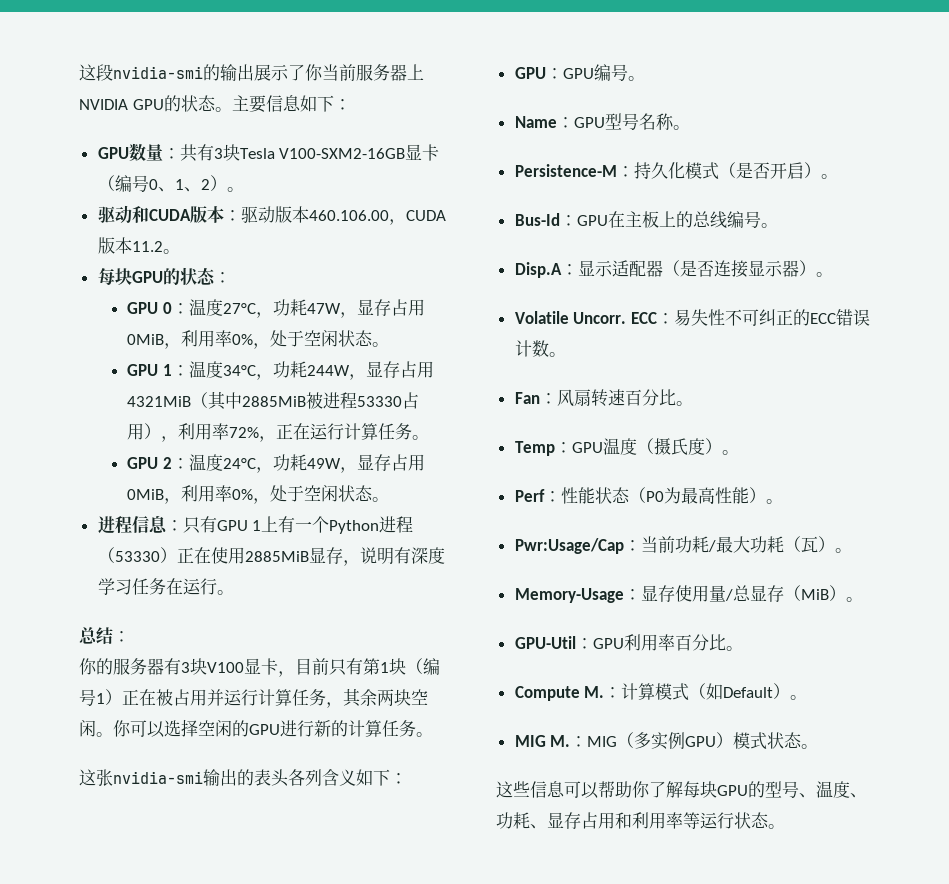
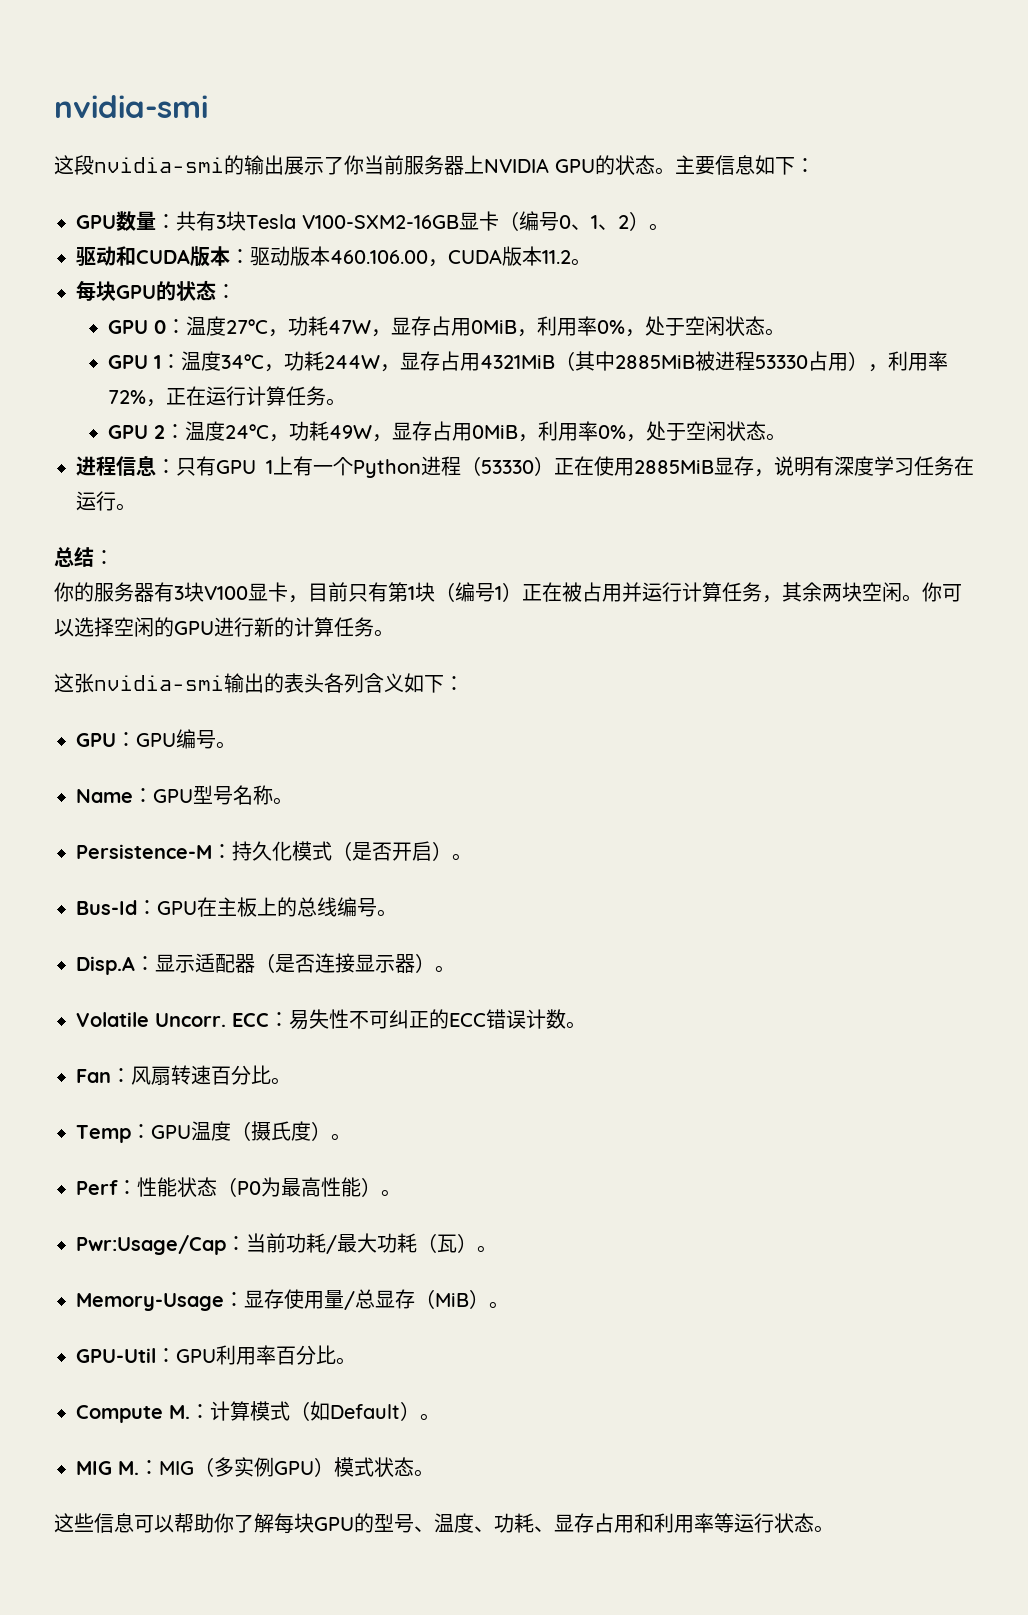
(79, 72) none -> [54,95,208,118] nvidia-smi //

